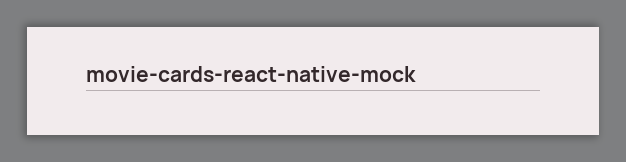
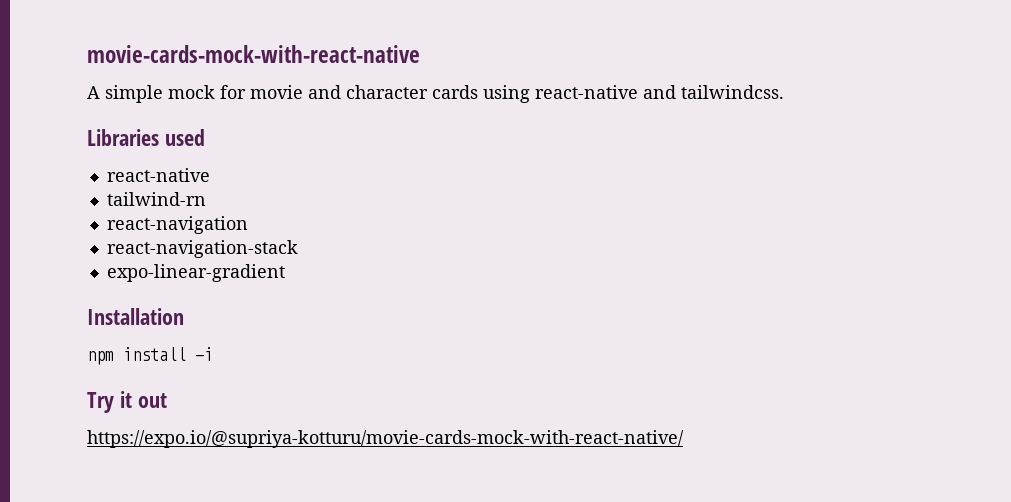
[86,66,416,82] movie-cards-react-native-mock -> [87,45,420,63] [87,85,784,103] [87,129,205,146] [106,168,210,182] [106,192,206,206] [106,216,248,234] [106,240,298,258] [106,264,285,282] [87,308,184,325] [87,347,213,365] [87,391,167,413] [87,430,684,448] movie-cards-mock-with-react-native // A simple mock for movie and character cards using react-native and tailwindcss. // Libraries used // react-native // tailwind-rn // react-navigation // react-navigation-stack // expo-linear-gradient // Installation // npm install -i // Try it out // https://expo.io/@supriya-kotturu/movie-cards-mock-with-react-native/

